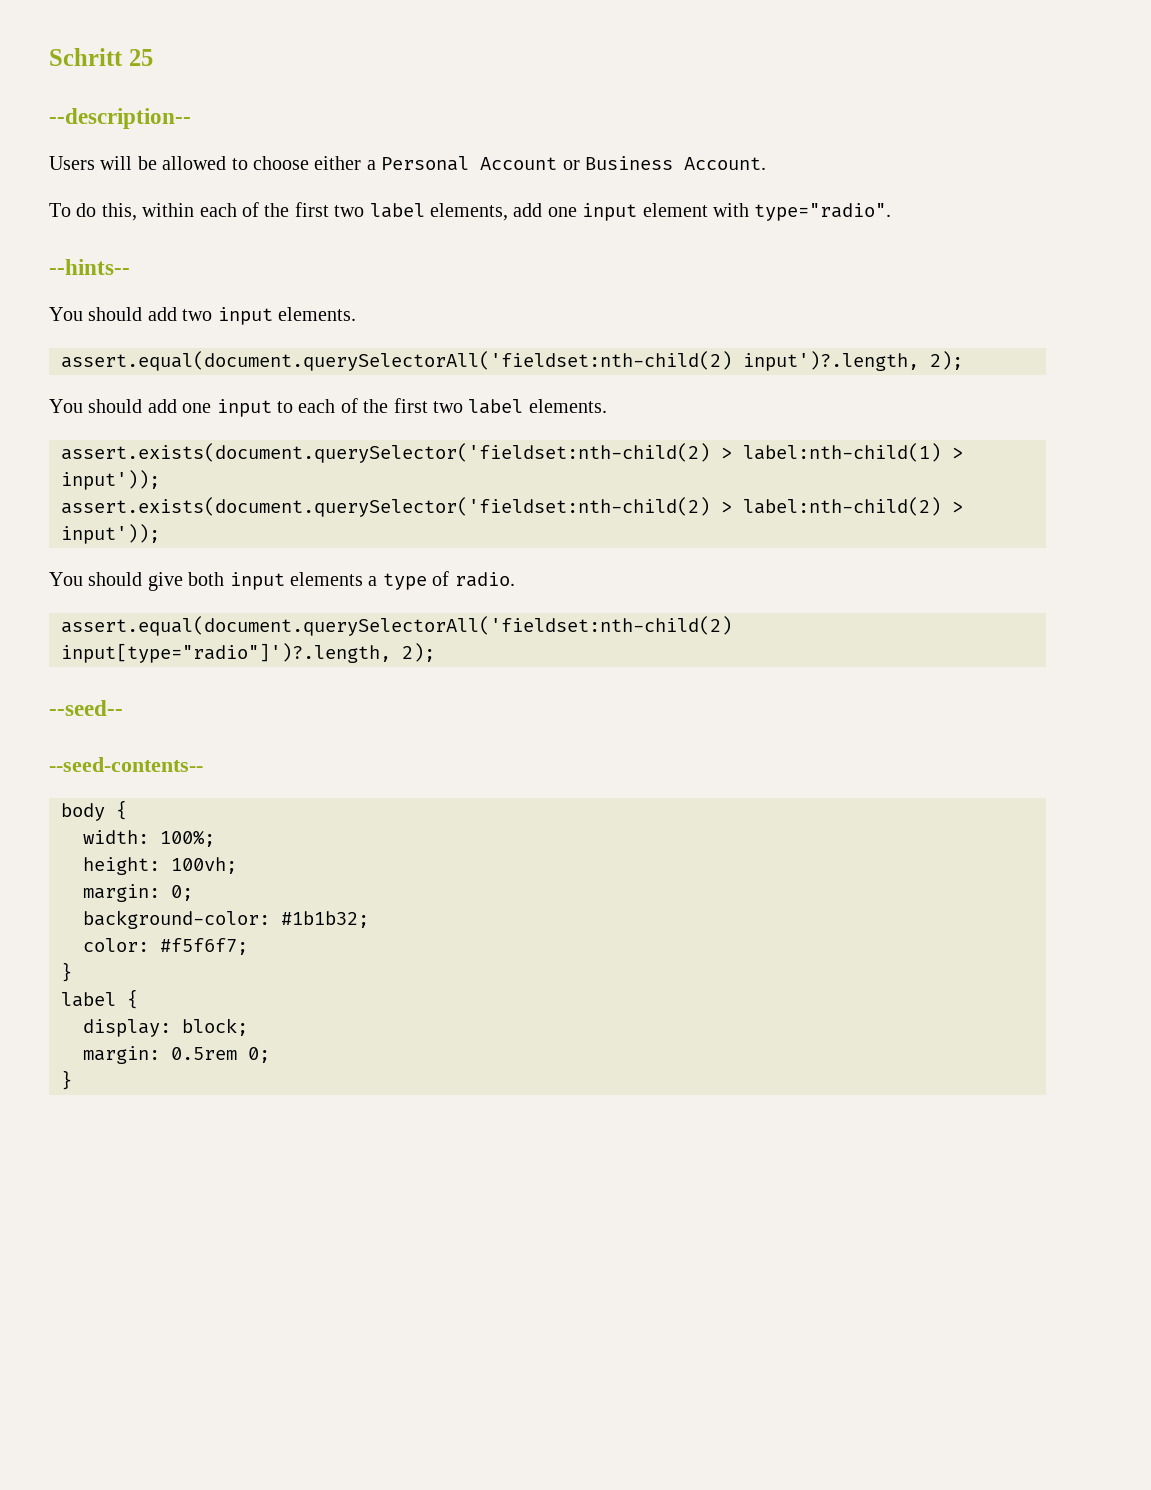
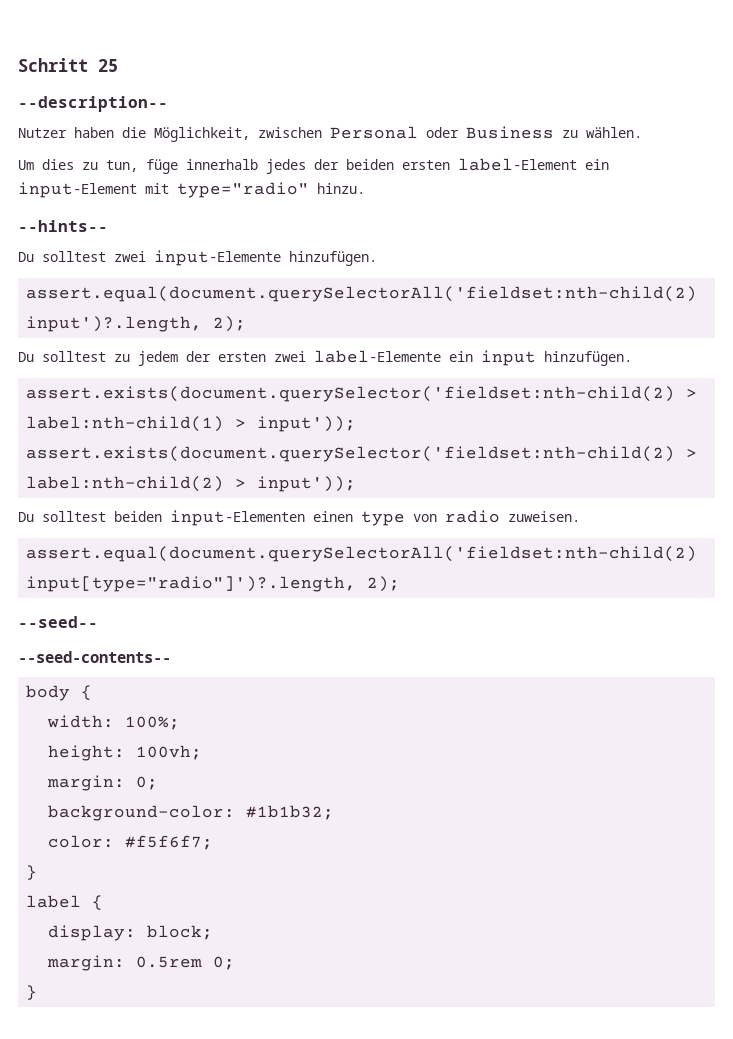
[49,156,766,171] [49,202,892,221] [49,259,130,275] [49,307,356,325] [61,351,963,371] [49,398,607,417] Users will be allowed to choose either a Personal Account or Business Account. // To do this, within each of the first two label elements, add one input element with type="radio". // --hints-- // You should add two input elements. // assert.equal(document.querySelectorAll('fieldset:nth-child(2) input')?.length, 2); // You should add one input to each of the first two label elements. -> [18,126,642,142] [18,158,609,174] [18,182,365,198] [18,220,108,232] [18,250,377,266] [26,286,698,302] [26,316,247,332] [18,350,632,366] Nutzer haben die Möglichkeit, zwischen Personal oder Business zu wählen. // Um dies zu tun, füge innerhalb jedes der beiden ersten label-Element ein input-Element mit type="radio" hinzu. // --hints-- // Du solltest zwei input-Elemente hinzufügen. // assert.equal(document.querySelectorAll('fieldset:nth-child(2) input')?.length, 2); // Du solltest zu jedem der ersten zwei label-Elemente ein input hinzufügen.
[49,571,515,591] You should give both input elements a type of radio. -> [18,510,580,526] Du solltest beiden input-Elementen einen type von radio zuweisen.

